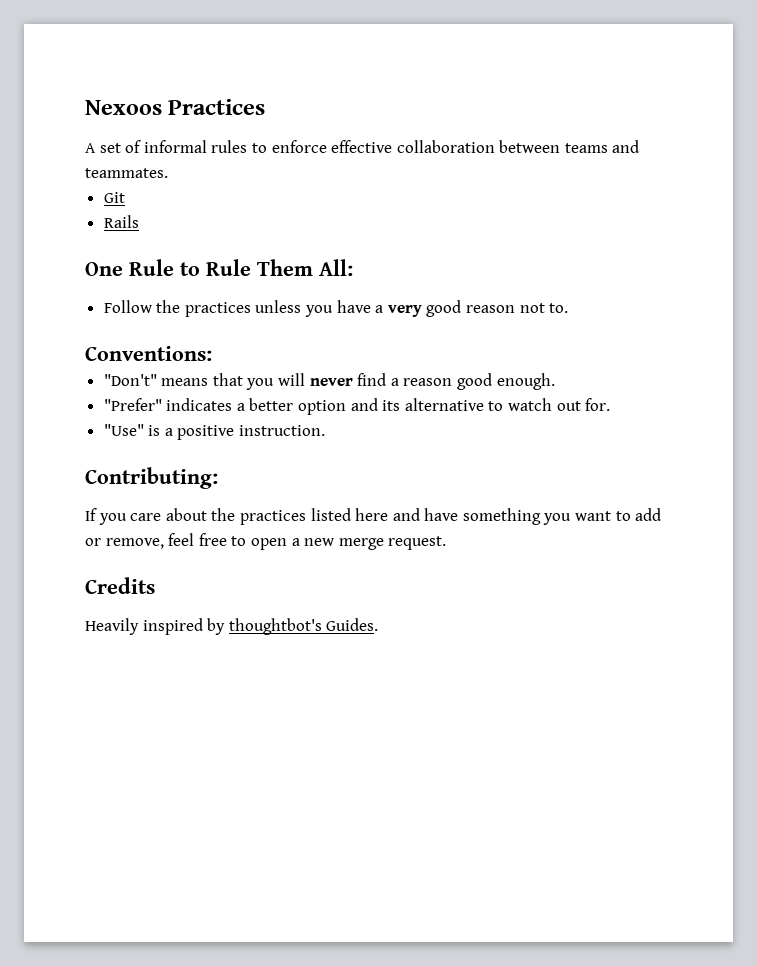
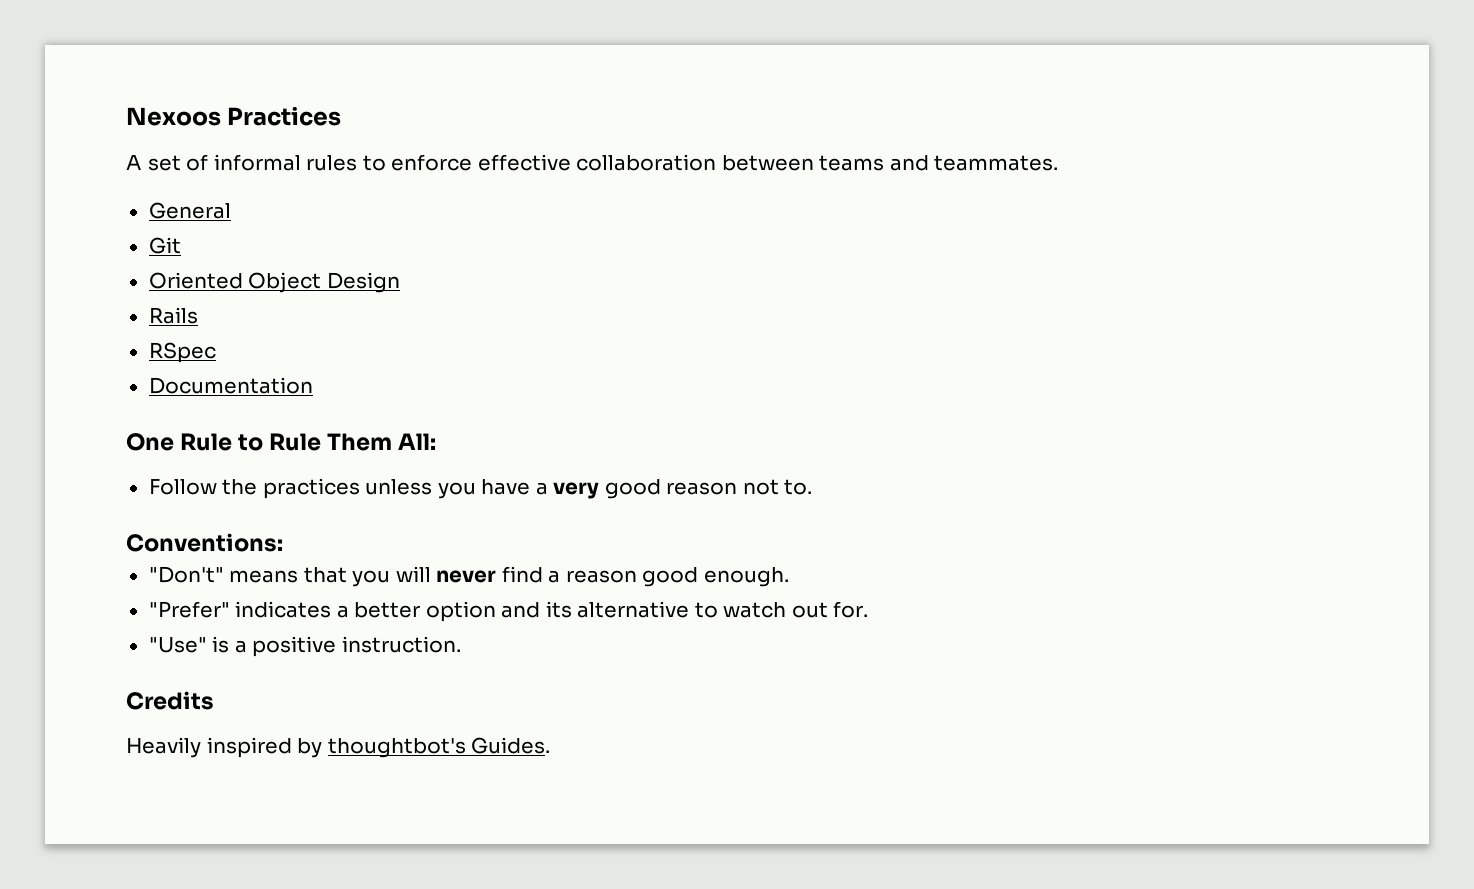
(168, 173) none -> [148,202,231,219] // General
(125, 197) none -> [148,272,400,293] // Oriented Object Design
(139, 221) none -> [148,342,216,363] [148,377,313,394] // RSpec // Documentation
[85,467,218,489] [85,508,662,525] [85,533,447,550] // Contributing: // If you care about the practices listed here and have something you want to add or remove, feel free to open a new merge request. -> (461, 644) none

